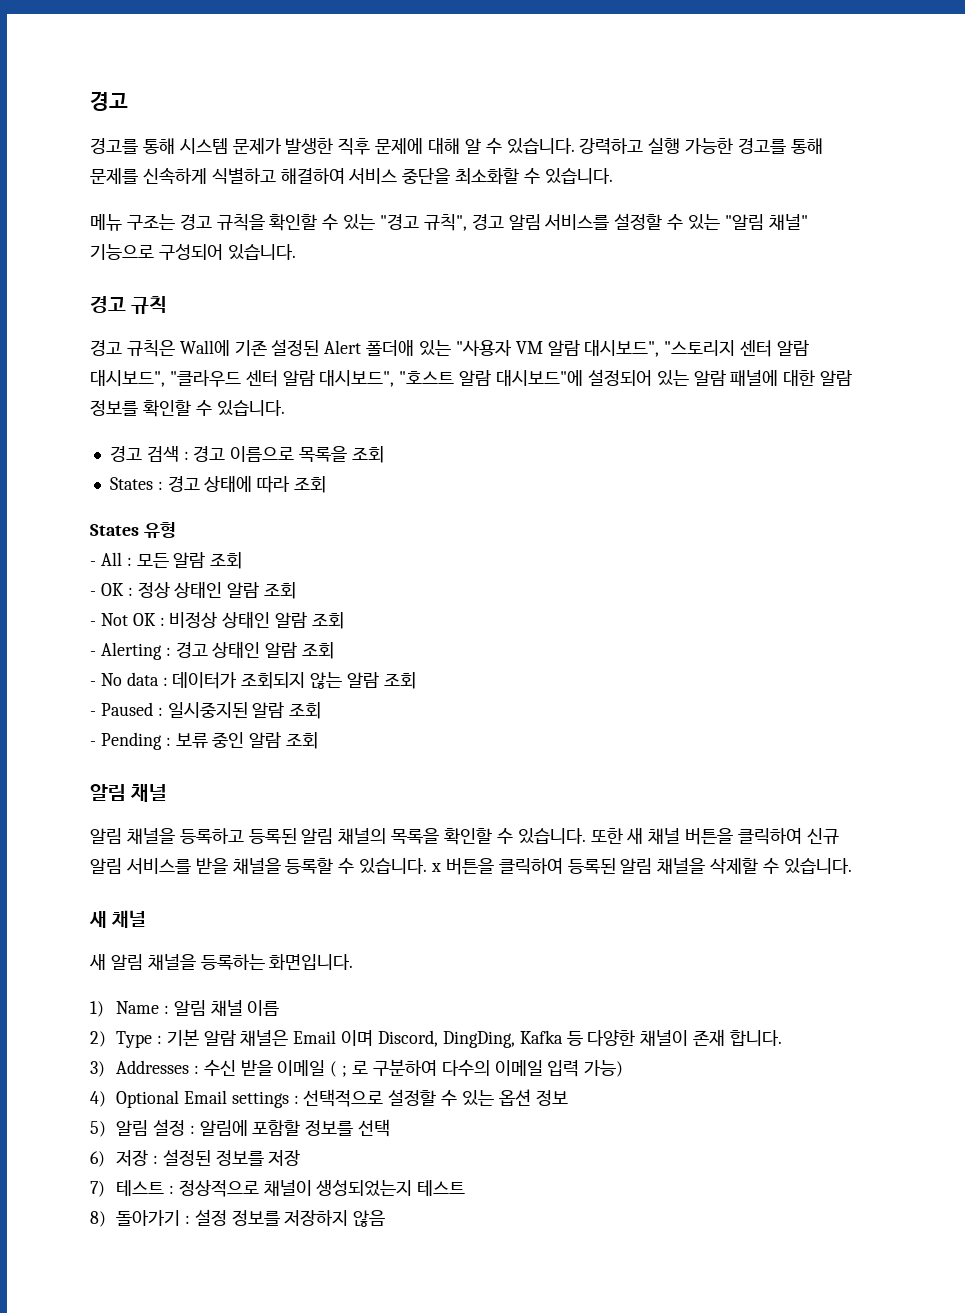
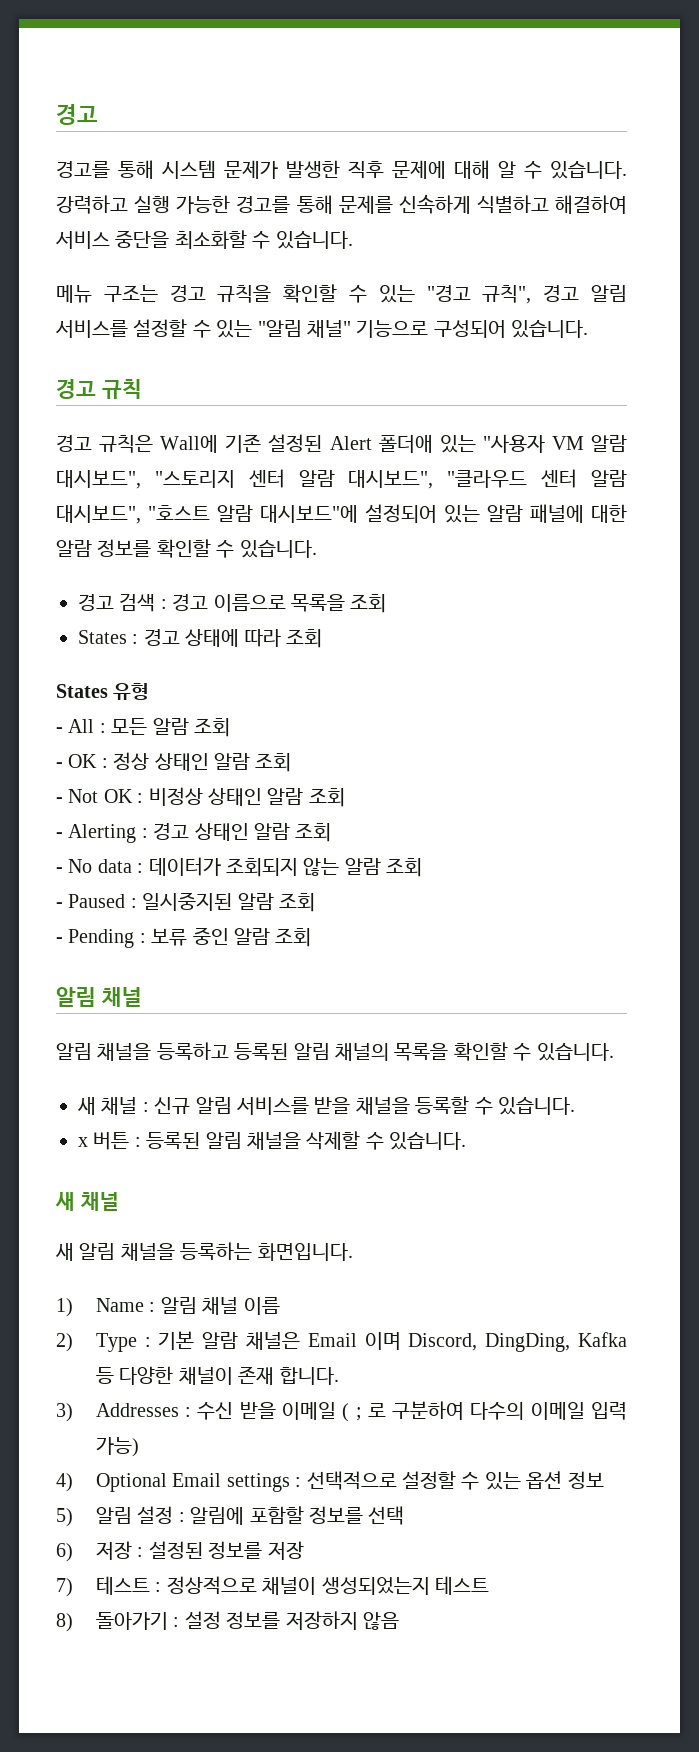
[590,828,803,845] 또한 새 채널 버튼을 클릭하여 -> [77,1096,149,1115] // 새 채널 :
[431,858,563,875] x 버튼을 클릭하여 -> [78,1132,141,1150] // x 버튼 :

